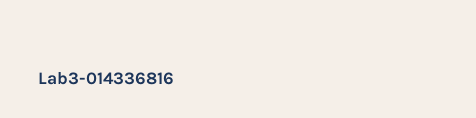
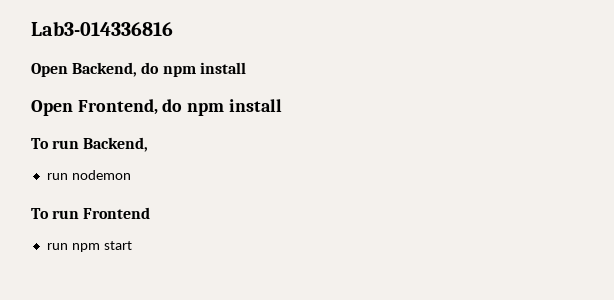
(174, 78) none -> [31,62,246,77] [31,99,282,116] [31,137,149,152] [46,170,131,180] [31,207,151,219] [46,241,132,252] // Open Backend, do npm install // Open Frontend, do npm install // To run Backend, // run nodemon // To run Frontend // run npm start

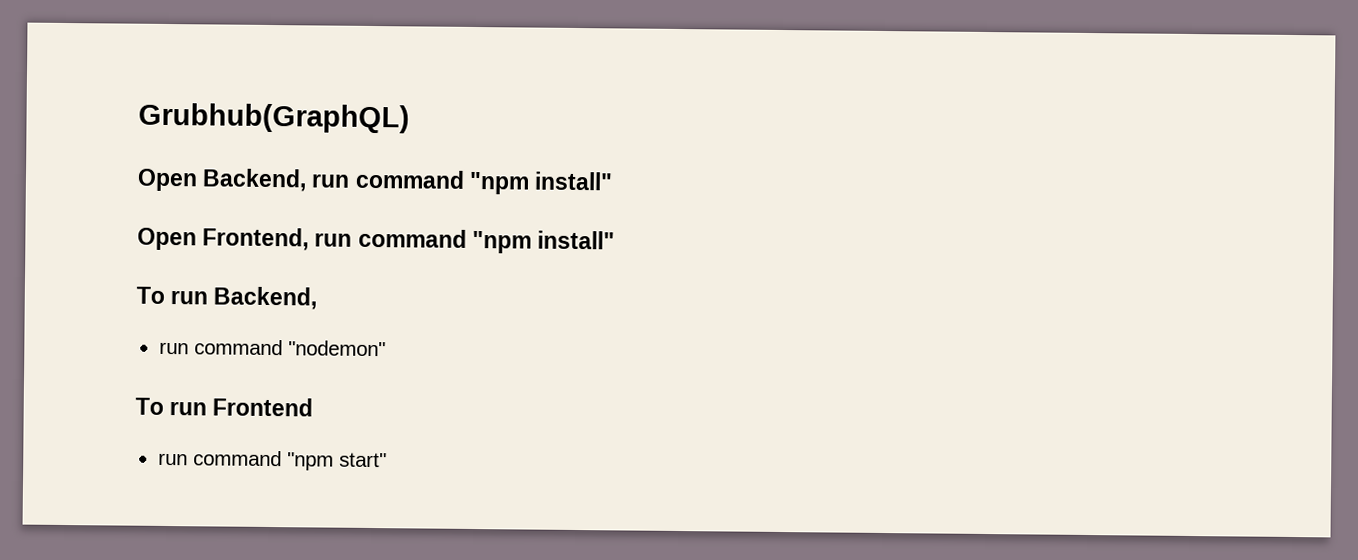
[31,21,173,36] Lab3-014336816 -> [138,102,410,134] Grubhub(GraphQL)
[141,62,246,77] [31,99,282,116] do npm install // Open Frontend, do npm install -> [311,169,614,195] [137,227,616,254] run command "npm install" // Open Frontend, run command "npm install"
[71,170,131,180] nodemon -> [193,339,386,357] command "nodemon"
[71,241,132,252] npm start -> [192,450,387,471] command "npm start"

